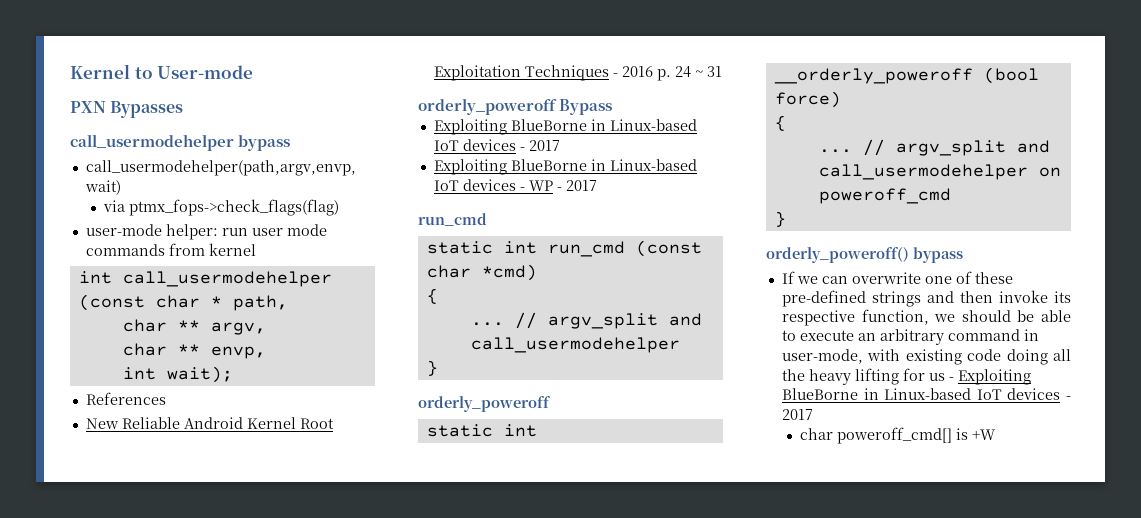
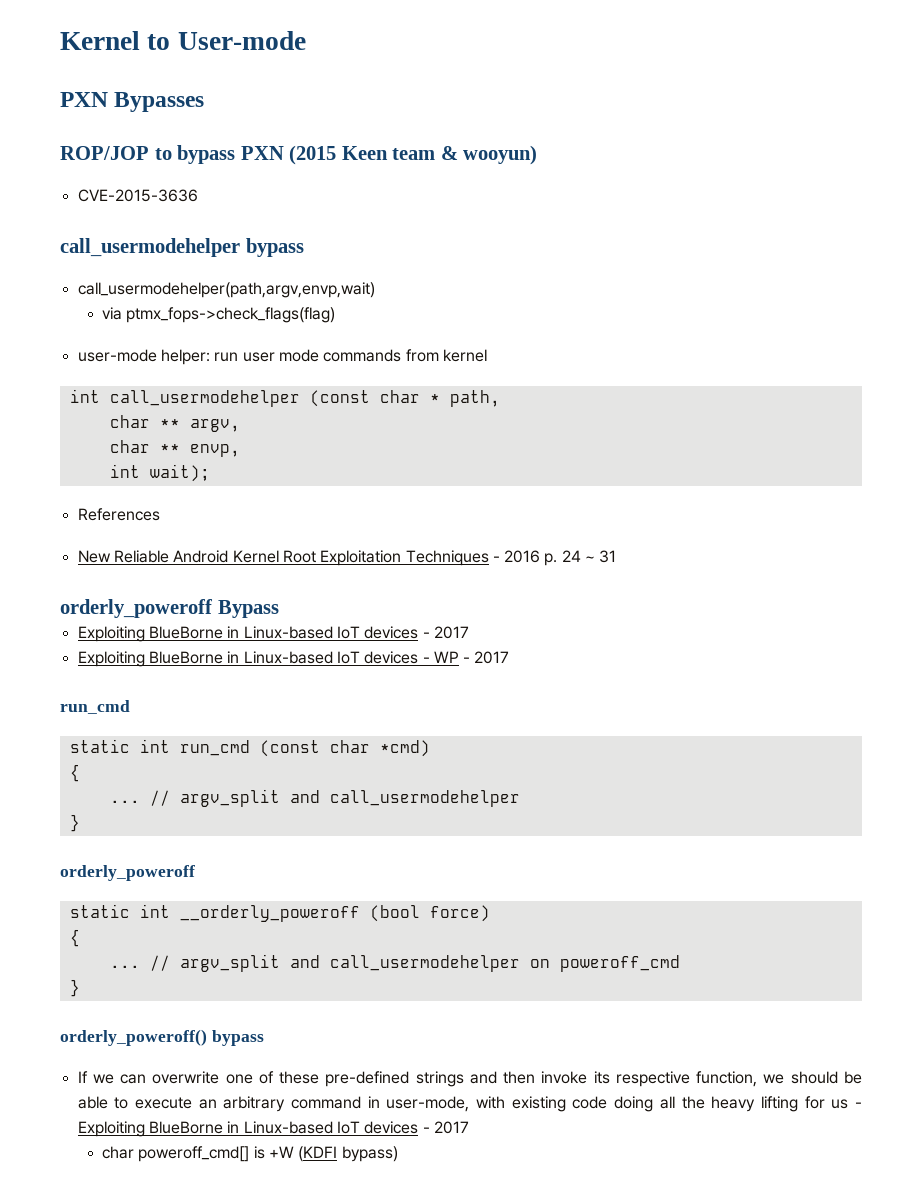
(184, 109) none -> [60,145,538,165] [77,189,198,202] // ROP/JOP to bypass PXN (2015 Keen team & wooyun) // CVE-2015-3636
(996, 434) none -> [298,1146,398,1162] (KDFI bypass)

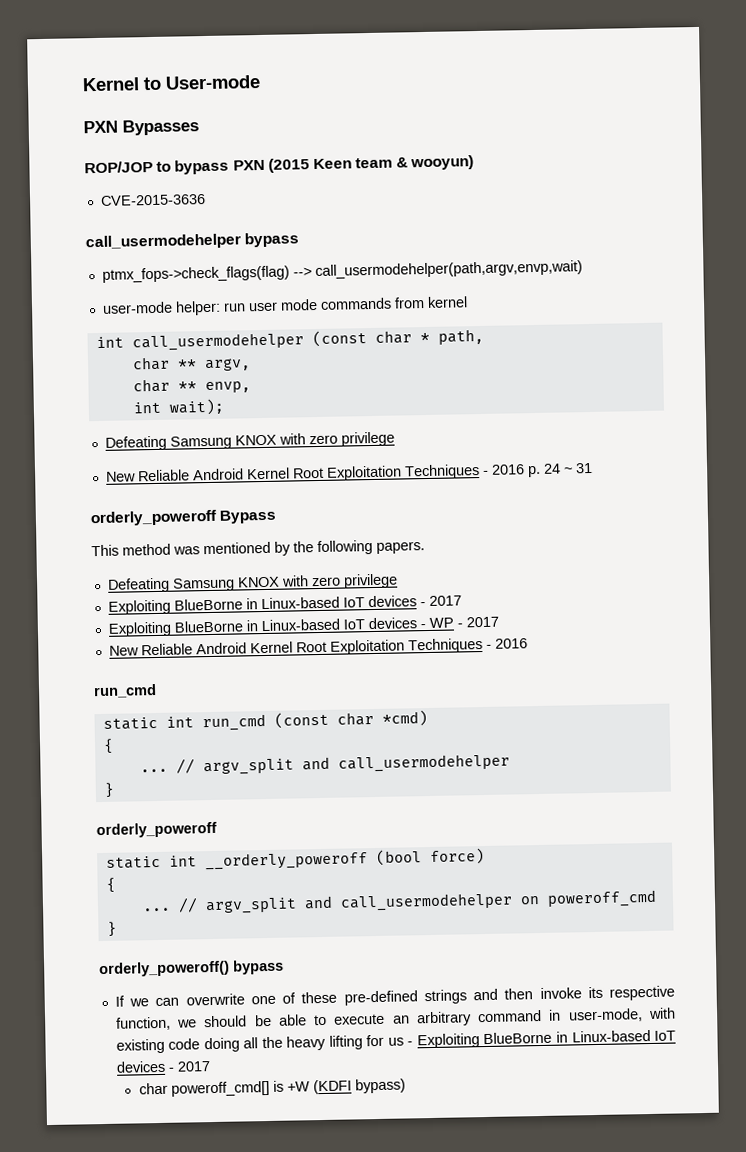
(304, 247) none -> [101,265,312,283] ptmx_fops->check_flags(flag) -->
[102,307,336,323] // via ptmx_fops->check_flags(flag) -> (583, 270) none
[77,508,160,521] References -> [104,431,395,451] Defeating Samsung KNOX with zero privilege
(279, 609) none -> [91,540,425,557] [107,573,398,593] // This method was mentioned by the following papers. // Defeating Samsung KNOX with zero privilege
(510, 657) none -> [108,638,528,656] // New Reliable Android Kernel Root Exploitation Techniques - 2016

